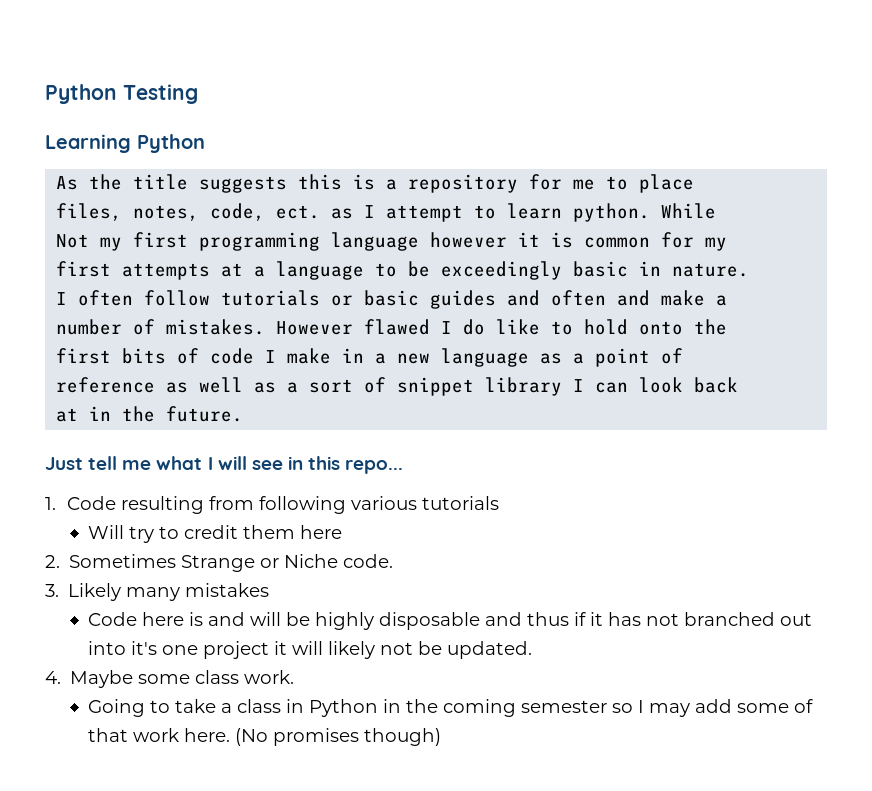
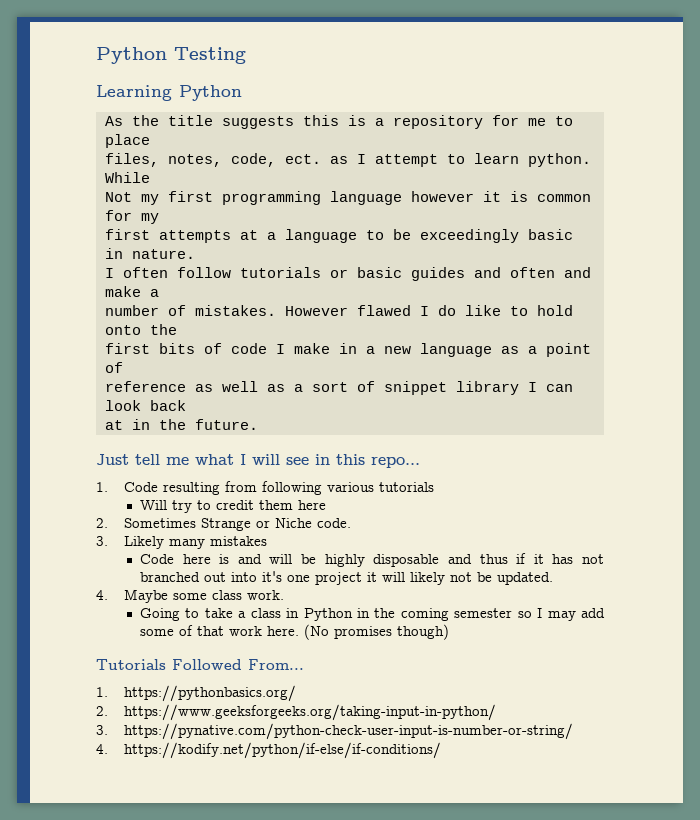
(441, 737) none -> [96,659,304,670] [96,685,297,702] [96,704,497,721] [96,723,574,740] [96,742,442,759] // Tutorials Followed From... // 1. https://pythonbasics.org/ // 2. https://www.geeksforgeeks.org/taking-input-in-python/ // 3. https://pynative.com/python-check-user-input-is-number-or-string/ // 4. https://kodify.net/python/if-else/if-conditions/

